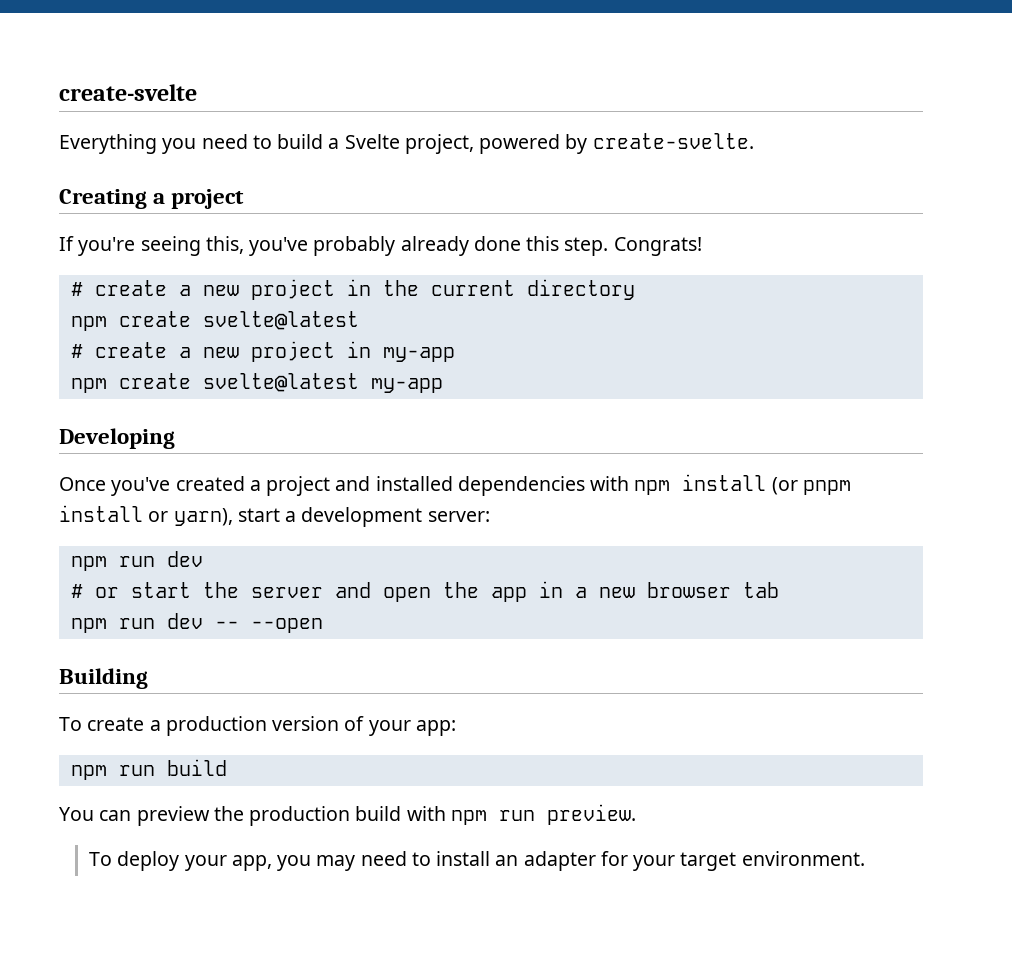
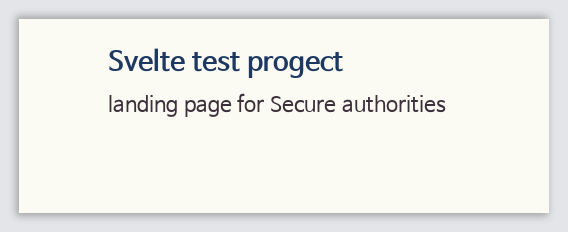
[59,84,197,101] [59,133,754,154] [59,189,245,209] [59,236,702,256] [70,279,635,300] [70,311,359,331] [70,341,455,362] [70,373,443,393] [59,428,175,449] [59,474,851,496] [59,505,490,527] [70,551,203,571] [70,581,779,602] [70,613,323,633] [59,668,148,689] [59,716,456,736] [70,759,227,780] [59,804,636,826] [89,851,865,871] create-svelte // Everything you need to build a Svelte project, powered by create-svelte. // Creating a project // If you're seeing this, you've probably already done this step. Congrats! // # create a new project in the current directory // npm create svelte@latest // # create a new project in my-app // npm create svelte@latest my-app // Developing // Once you've created a project and installed dependencies with npm install (or pnpm install or yarn), start a development server: // npm run dev // # or start the server and open the app in a new browser tab // npm run dev -- --open // Building // To create a production version of your app: // npm run build // You can preview the production build with npm run preview. // To deploy your app, you may need to install an adapter for your target environment. -> [108,48,344,78] [108,93,446,117] Svelte test progect // landing page for Secure authorities

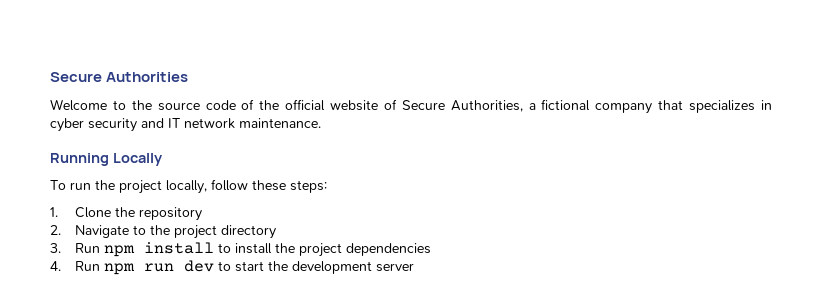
[108,48,344,78] [108,93,446,117] Svelte test progect // landing page for Secure authorities -> [50,72,189,82] [50,99,772,114] [50,118,321,132] [50,153,163,166] [50,179,327,194] [50,207,202,221] [50,225,276,239] [50,242,431,257] [50,260,414,275] Secure Authorities // Welcome to the source code of the official website of Secure Authorities, a fictional company that specializes in cyber security and IT network maintenance. // Running Locally // To run the project locally, follow these steps: // 1. Clone the repository // 2. Navigate to the project directory // 3. Run npm install to install the project dependencies // 4. Run npm run dev to start the development server

